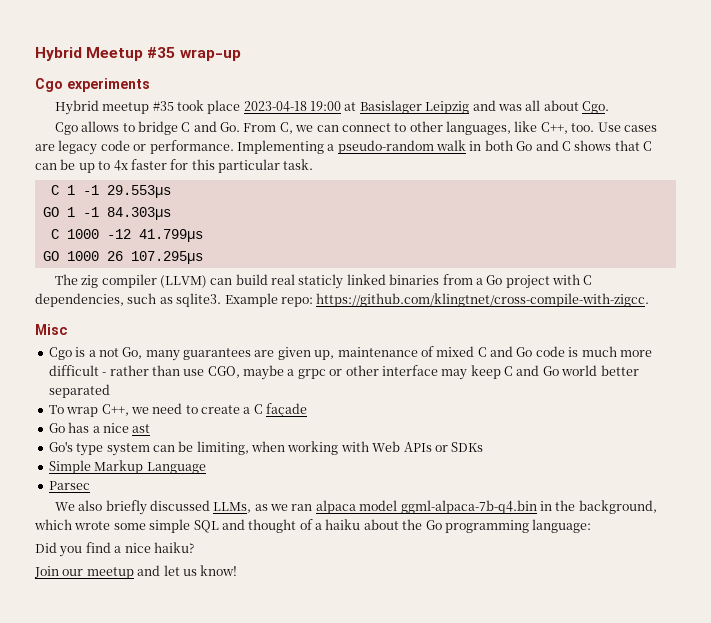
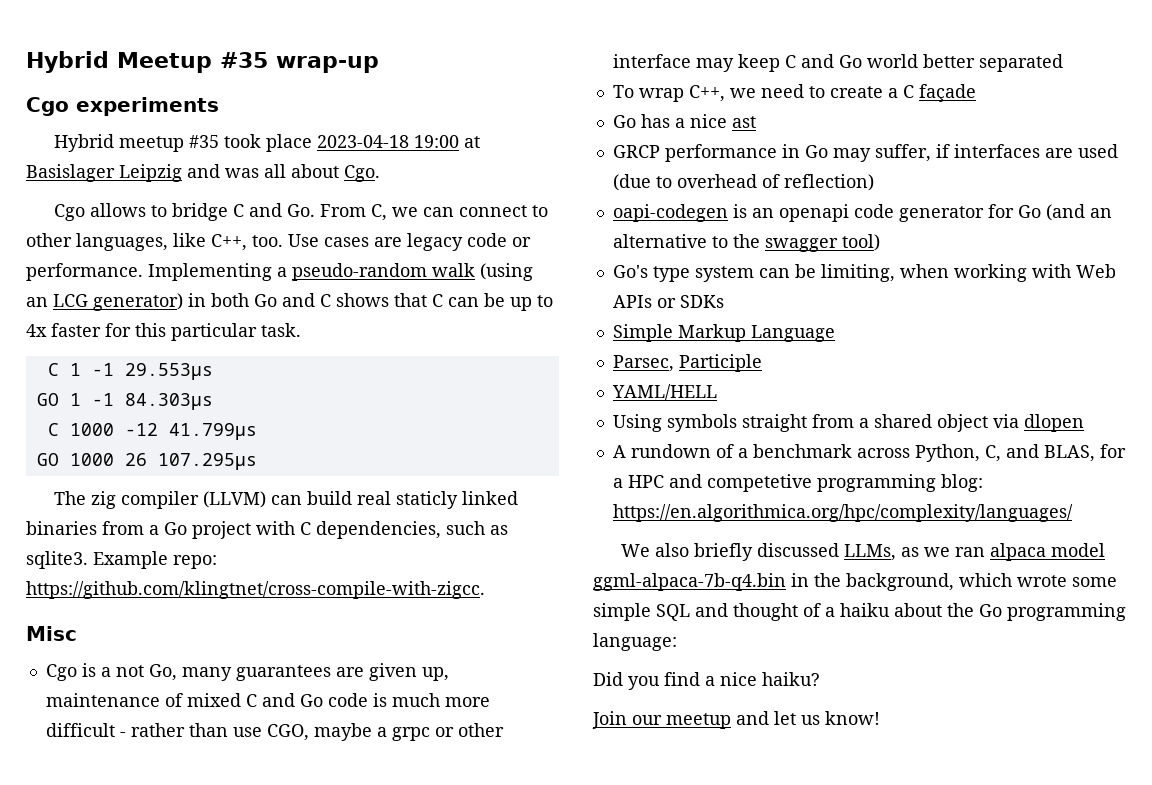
(466, 145) none -> [480,263,533,281] [26,293,183,311] (using an LCG generator)
(151, 428) none -> [612,144,1118,162] [612,174,874,191] [612,204,1112,222] [612,234,880,252] // GRCP performance in Go may suffer, if interfaces are used (due to overhead of reflection) // oapi-codegen is an openapi code generator for Go (and an alternative to the swagger tool)
[48,481,90,490] Parsec -> [612,354,762,372] [611,384,717,400] [612,414,1084,432] [612,444,1126,462] [612,474,983,492] [612,504,1073,522] Parsec, Participle // YAML/HELL // Using symbols straight from a shared object via dlopen // A rundown of a benchmark across Python, C, and BLAS, for a HPC and competetive programming blog: https://en.algorithmica.org/hpc/complexity/languages/

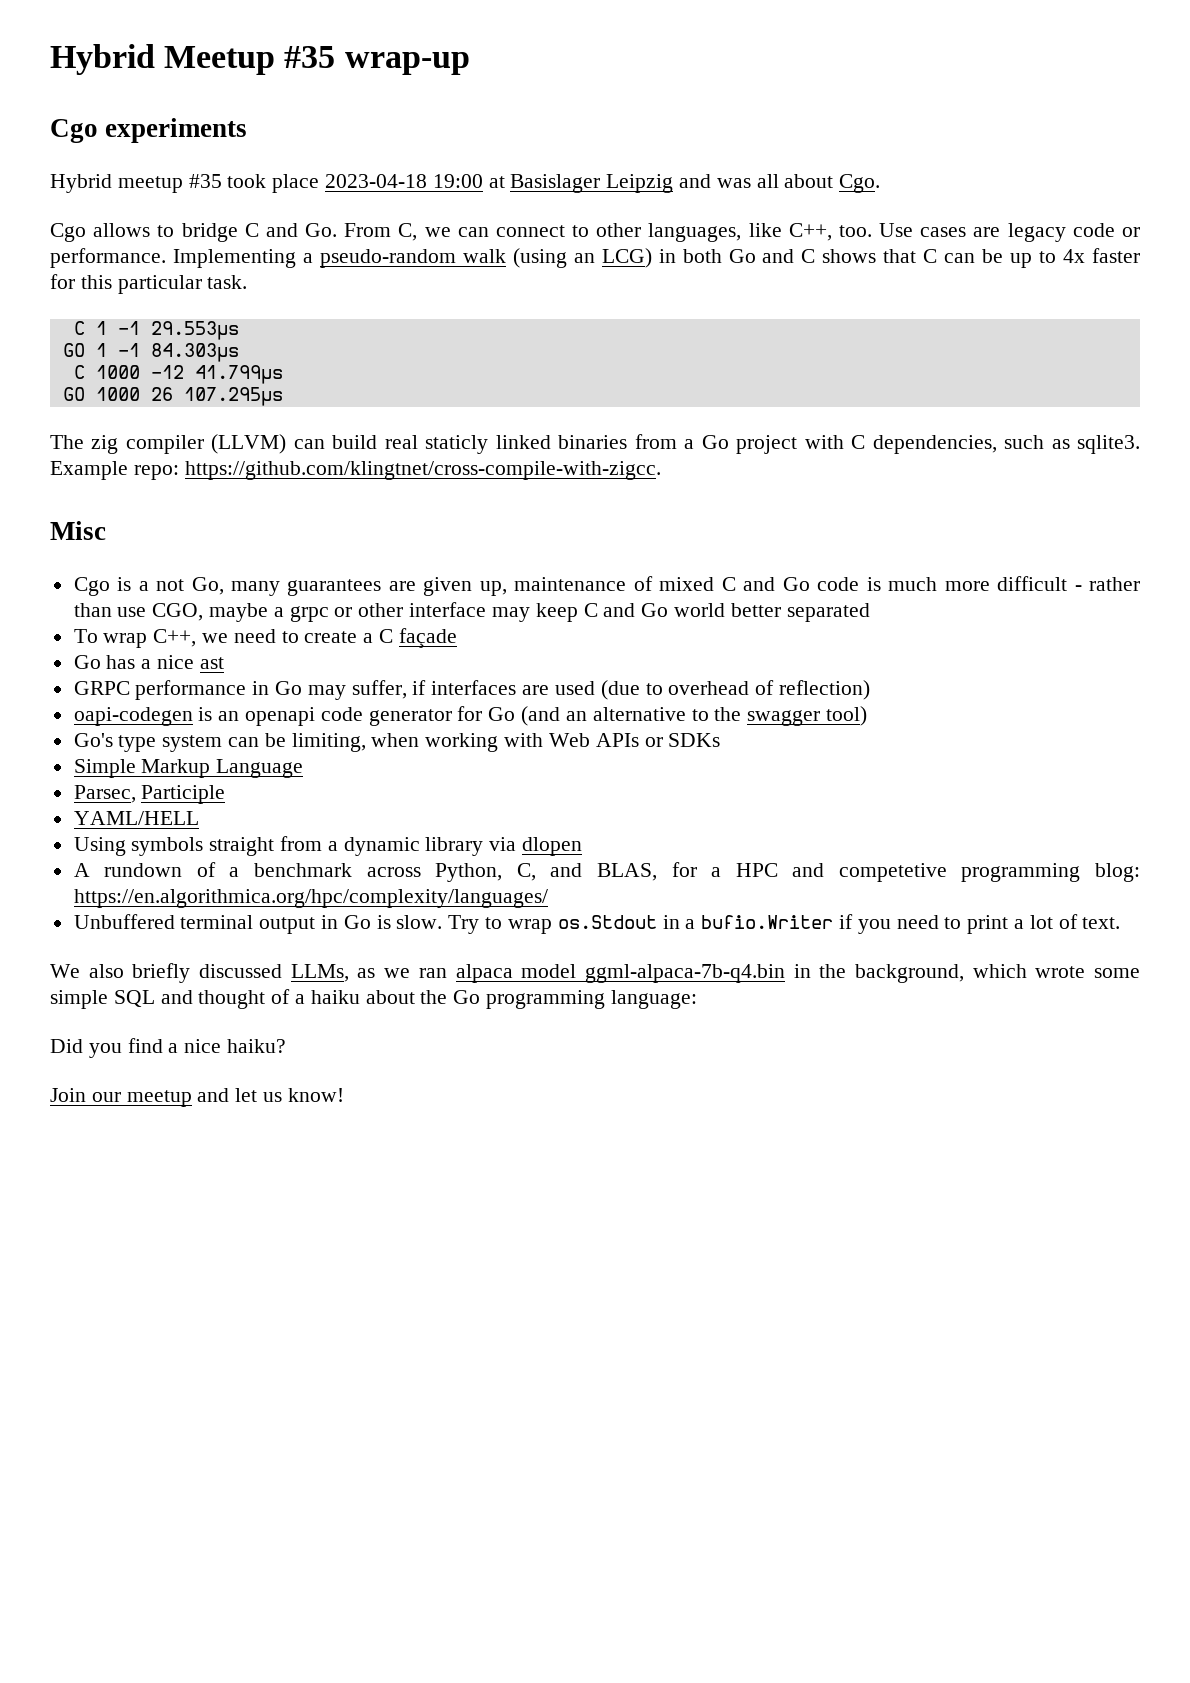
[53,293,183,311] LCG generator) -> [601,248,652,268] LCG)
[612,145,660,158] GRCP -> [73,681,130,695] GRPC
[873,414,988,432] shared object -> [343,837,484,856] dynamic library
(1073, 513) none -> [73,914,1121,934] // Unbuffered terminal output in Go is slow. Try to wrap os.Stdout in a bufio.Writer if you need to print a lot of text.

